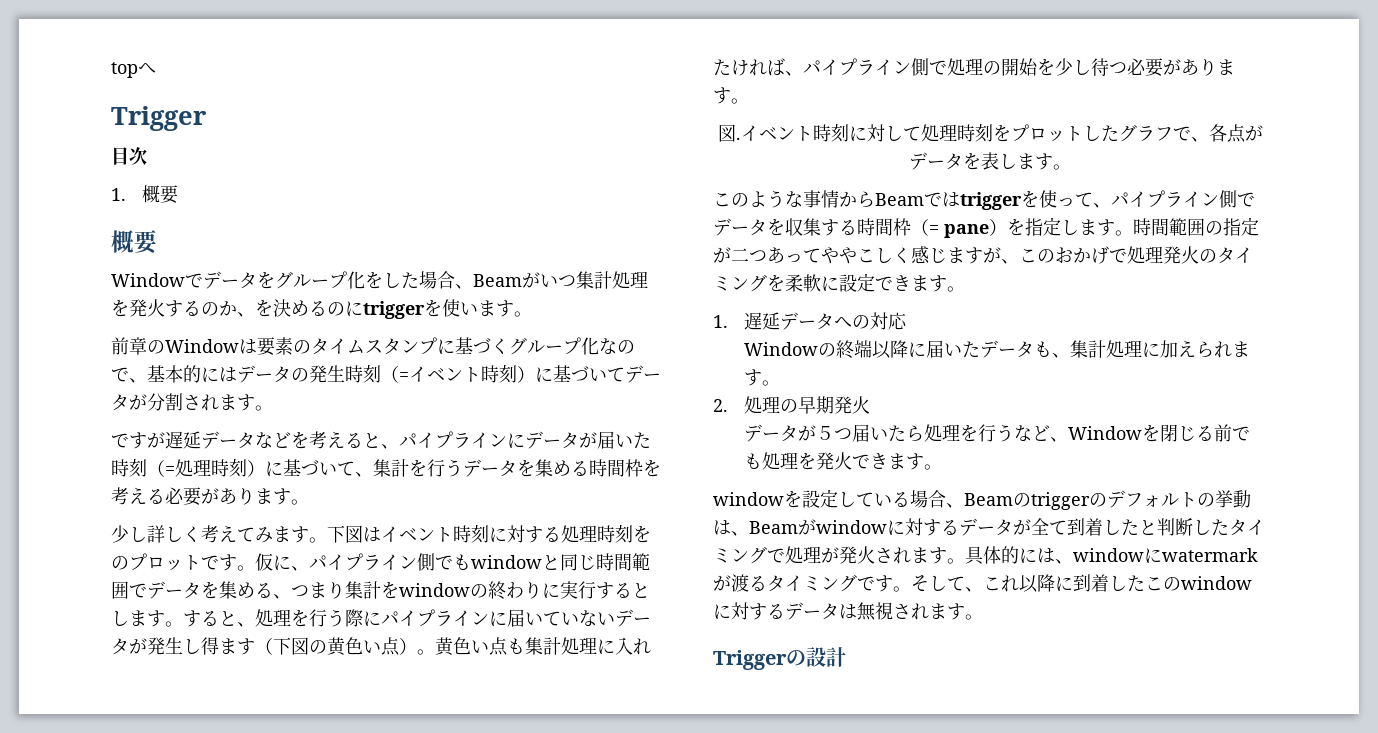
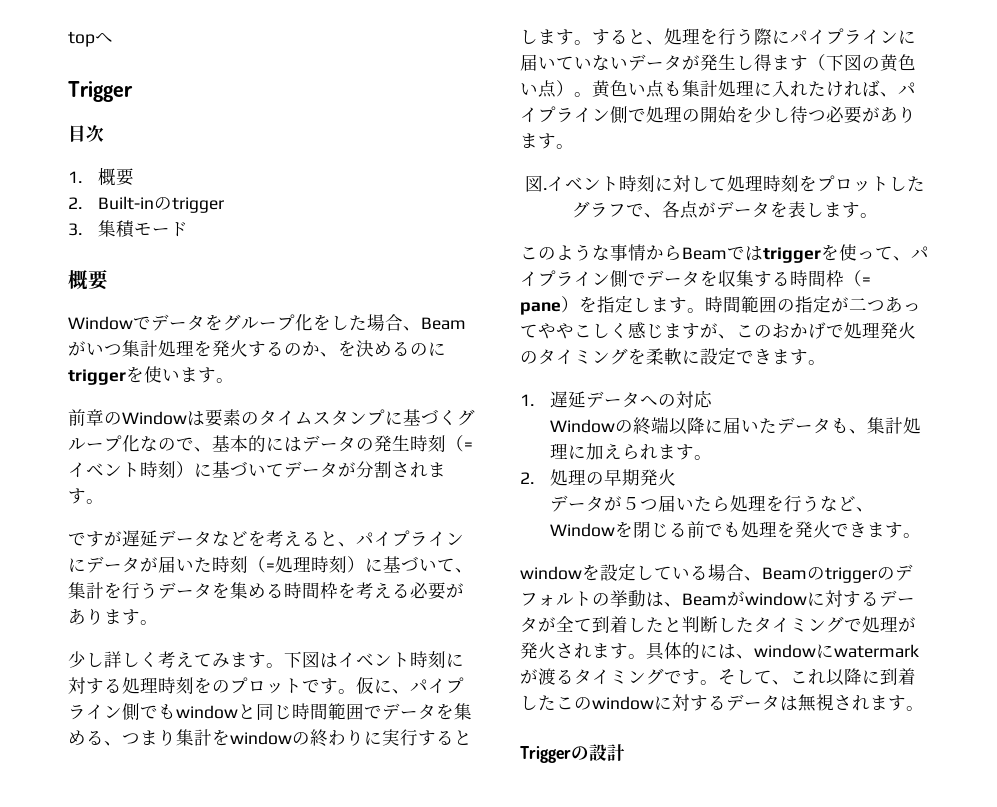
(179, 194) none -> [68,196,224,213] [68,220,188,238] // 2. Built-inのtrigger // 3.集積モード

